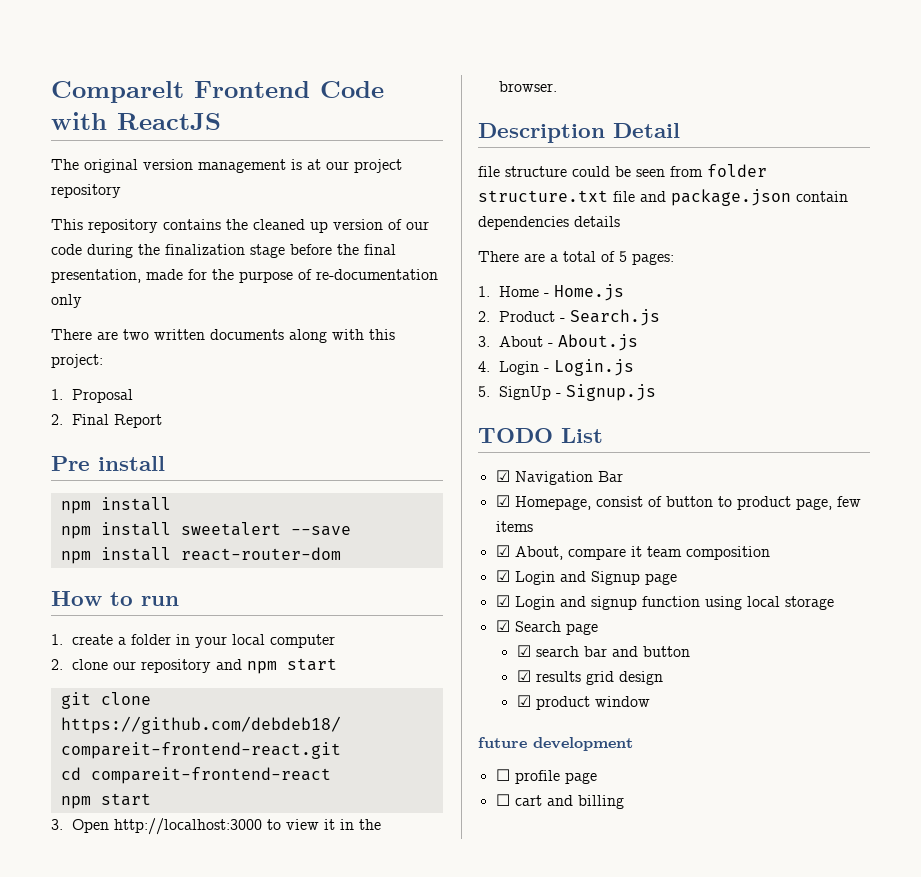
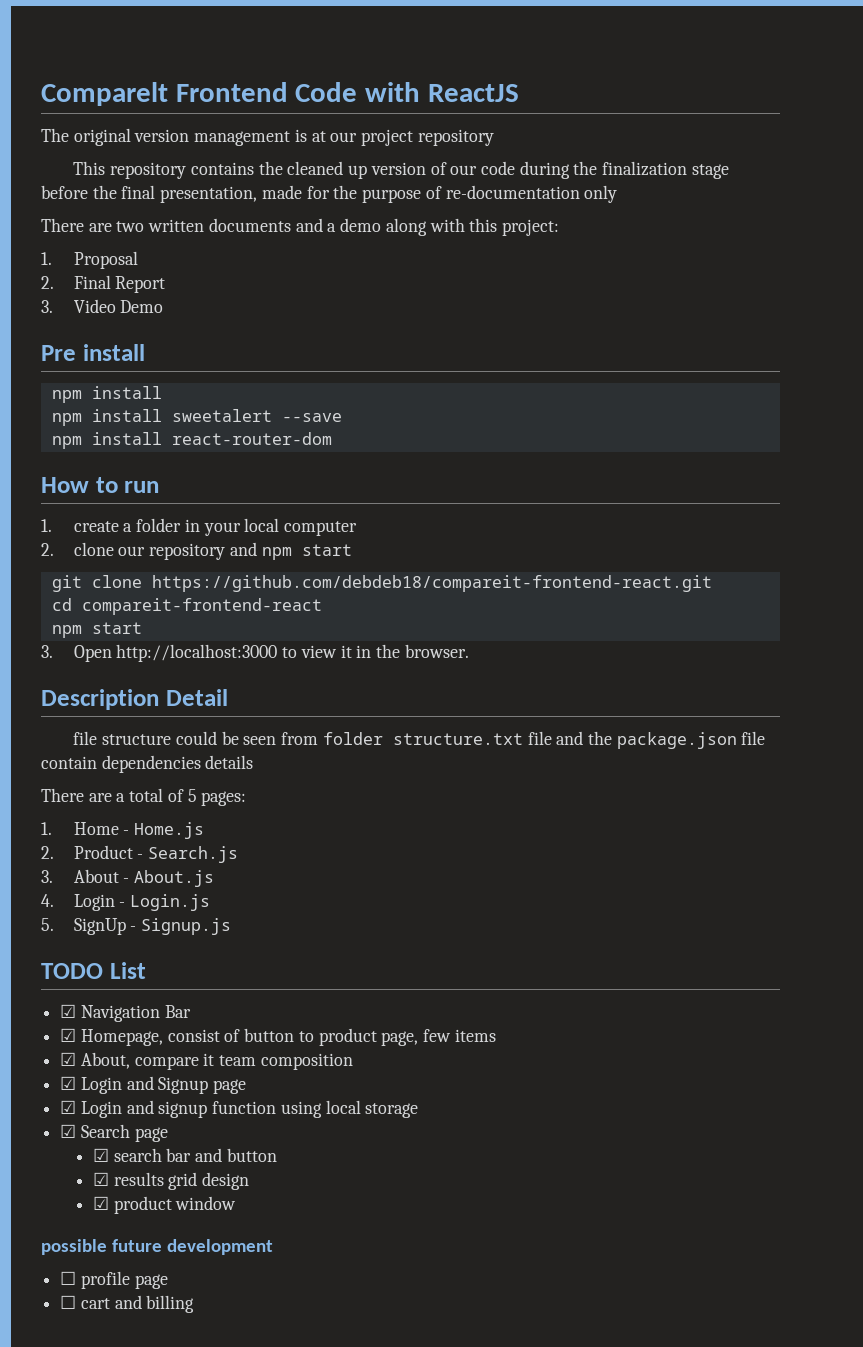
(284, 334) none -> [295,218,382,232] and a demo
(162, 421) none -> [41,299,164,313] // 3. Video Demo
[671,189,791,206] package.json -> [587,731,766,749] the package.json file
(650, 701) none -> [41,1239,107,1255] possible

